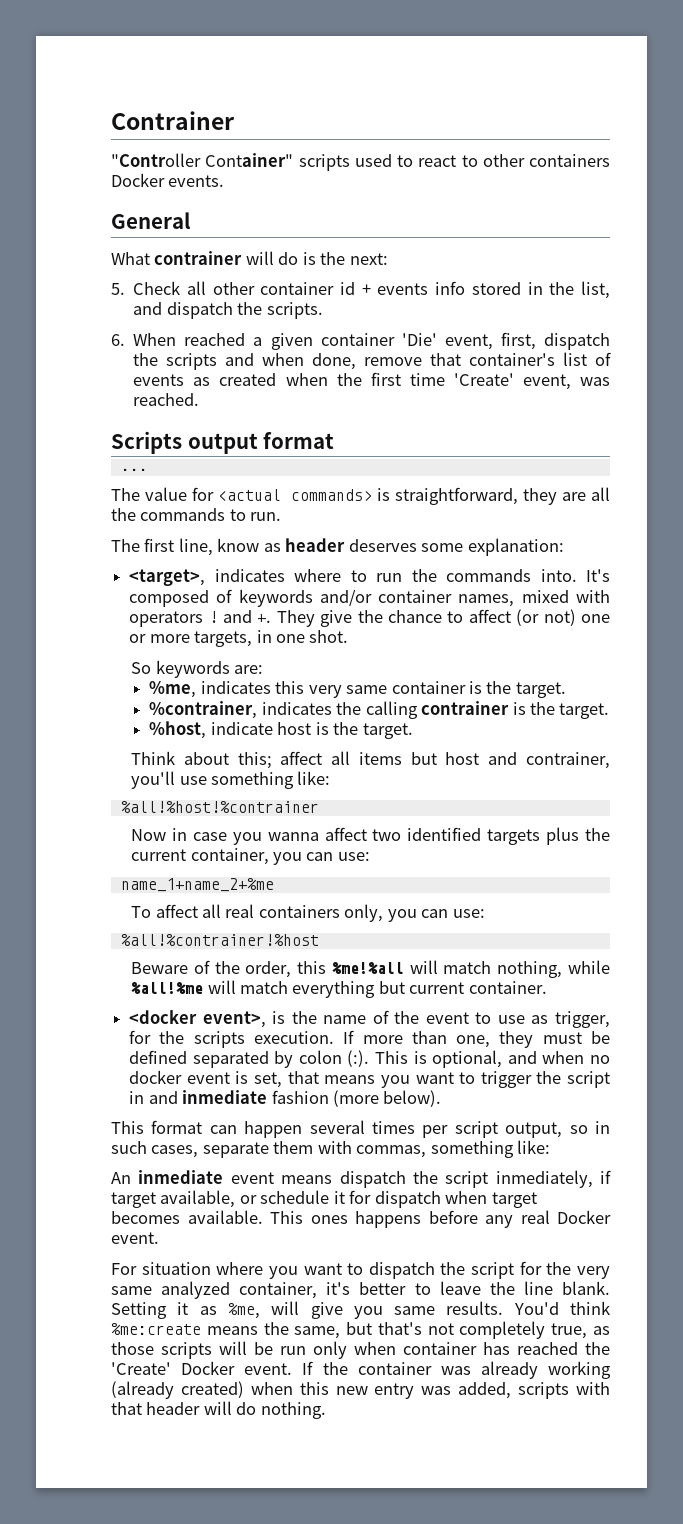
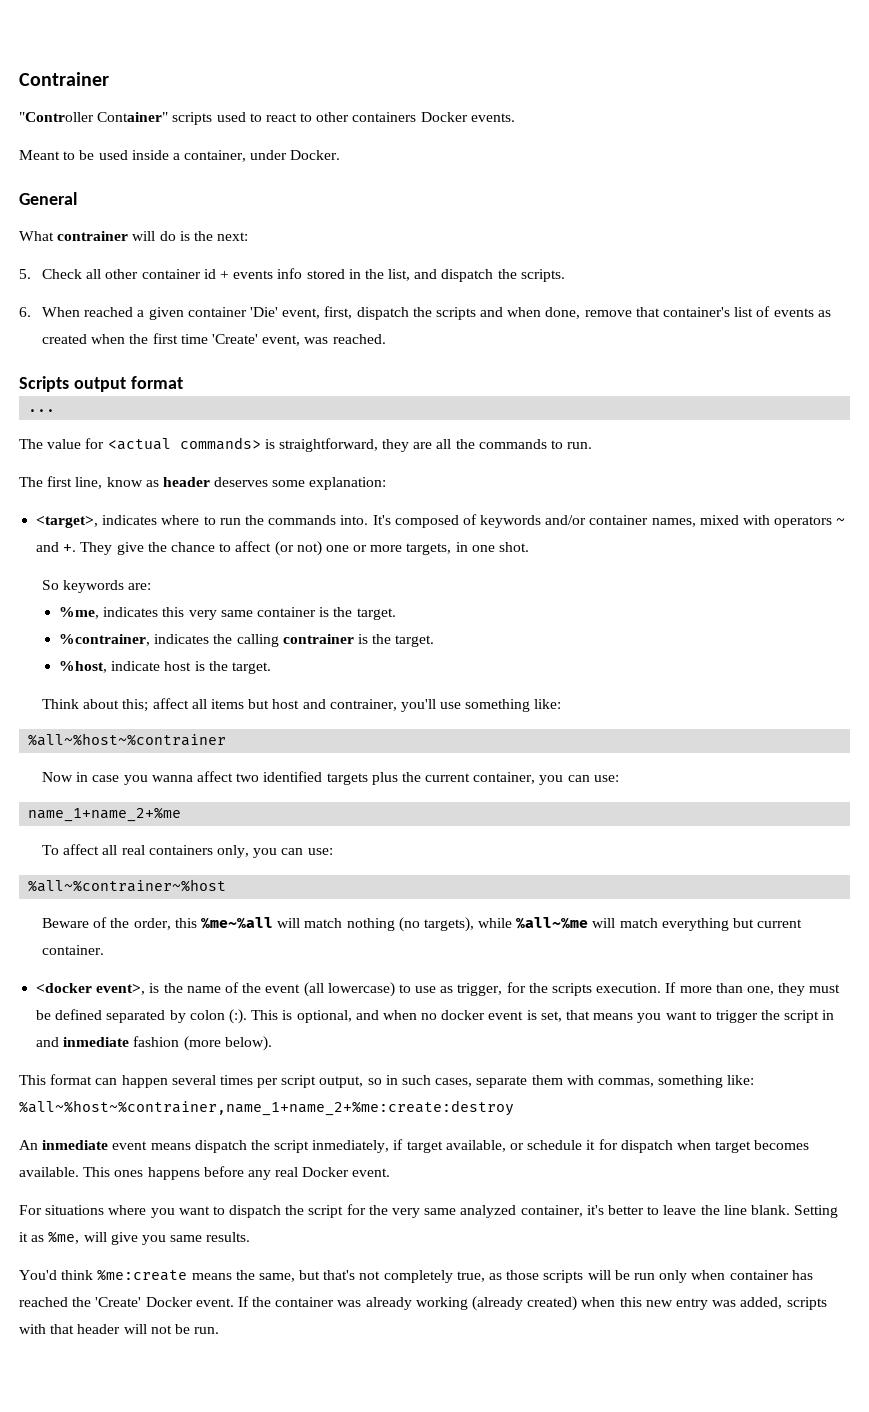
(225, 181) none -> [19,150,341,162] // Meant to be used inside a container, under Docker.
[208,611,218,623] ! -> [836,518,846,525] ~
[120,801,319,813] %all!%host!%contrainer -> [28,733,227,746] %all~%host~%contrainer
[120,934,319,946] %all!%contrainer!%host -> [28,879,227,892] %all~%contrainer~%host
[331,960,611,978] [131,982,204,994] %me!%all will match nothing, while %all!%me -> [200,917,589,932] %me~%all will match nothing (no targets), while %all~%me
(469, 1018) none -> [303,982,395,997] (all lowercase)
(551, 1147) none -> [19,1100,514,1116] %all~%host~%contrainer,name_1+name_2+%me:create:destroy
[141,1262,211,1275] situation -> [45,1205,105,1215] situations
(504, 1308) none -> (251, 1237) //
[236,1402,326,1419] do nothing. -> [150,1324,220,1334] not be run.

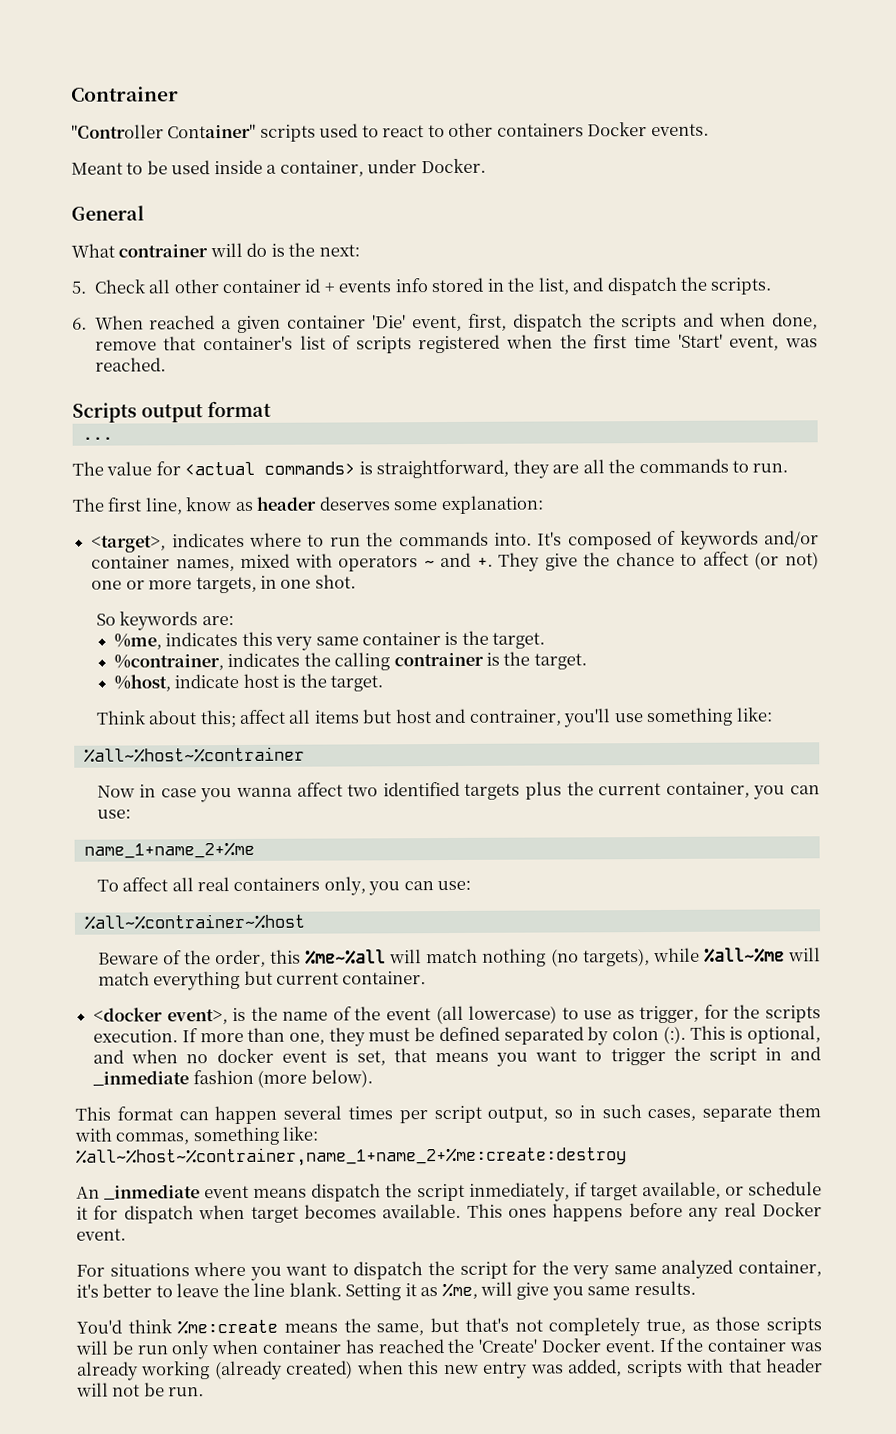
[773,308,831,317] [42,334,88,344] events as created -> [355,334,501,354] scripts registered
[211,334,258,344] 'Create' -> [677,333,723,348] 'Start'
[63,1037,130,1047] inmediate -> [92,1070,190,1086] _inmediate
[42,1140,109,1150] inmediate -> [103,1184,201,1200] _inmediate

